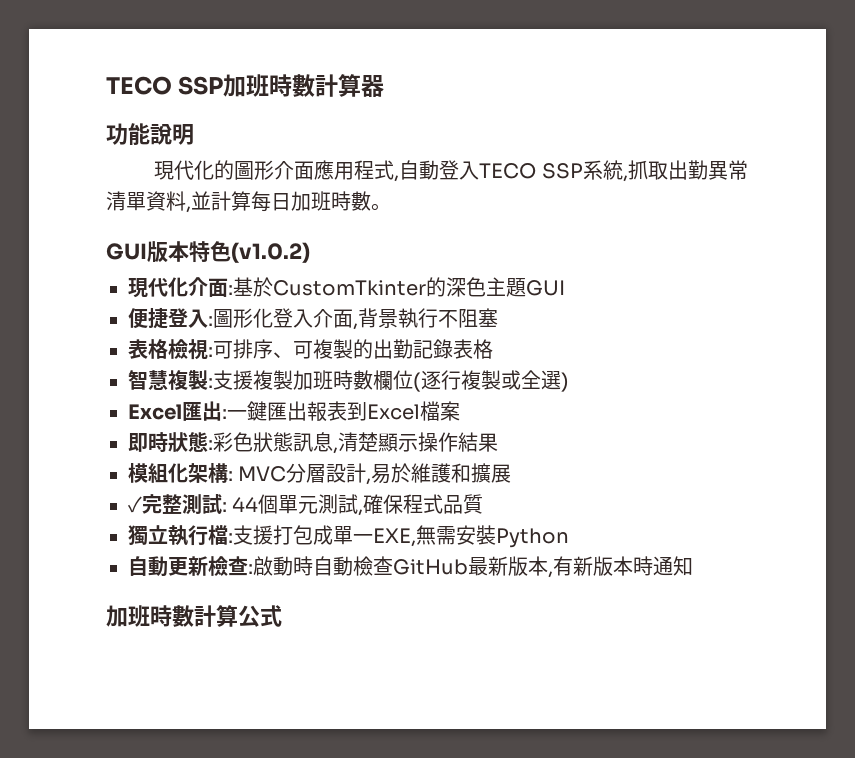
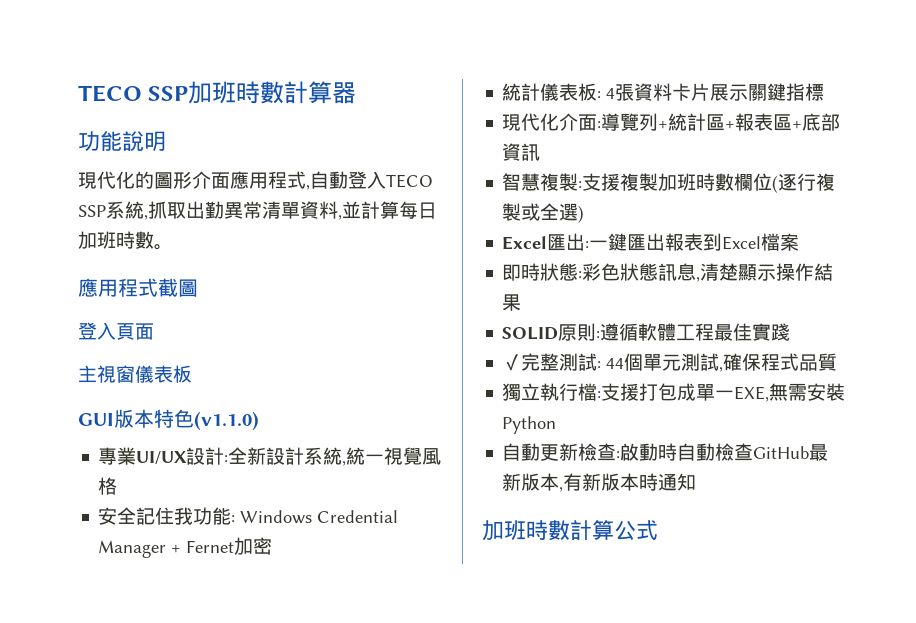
[106,241,310,263] [128,277,565,298] [128,307,498,330] [128,339,493,360] GUI版本特色(v1.0.2) // 現代化介面:基於CustomTkinter的深色主題GUI // 便捷登入:圖形化登入介面,背景執行不阻塞 // 表格檢視:可排序、可複製的出勤記錄表格 -> [78,278,198,297] [78,322,154,340] [78,365,192,383] [78,409,259,431] [98,447,442,466] [98,477,118,495] [98,507,399,525] [98,537,273,558] [502,83,825,101] [502,113,841,131] [502,143,541,161] 應用程式截圖 // 登入頁面 // 主視窗儀表板 // GUI版本特色(v1.1.0) // 專業UI/UX設計:全新設計系統,統一視覺風格 // 安全記住我功能: Windows Credential Manager + Fernet加密 // 統計儀表板: 4張資料卡片展示關鍵指標 // 現代化介面:導覽列+統計區+報表區+底部資訊
[128,463,512,485] 模組化架構: MVC分層設計,易於維護和擴展 -> [502,323,791,341] SOLID原則:遵循軟體工程最佳實踐

